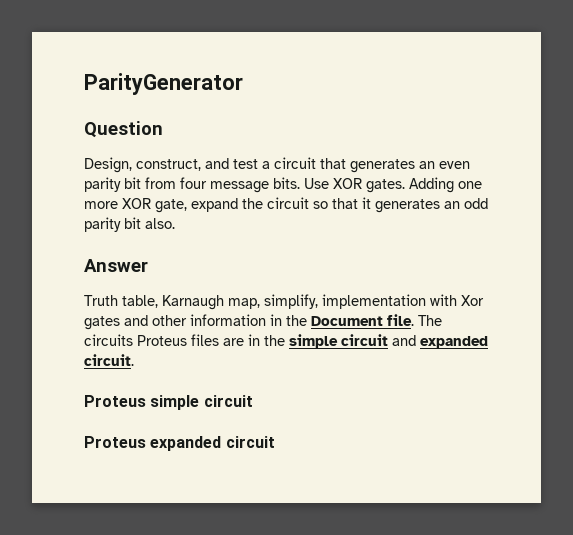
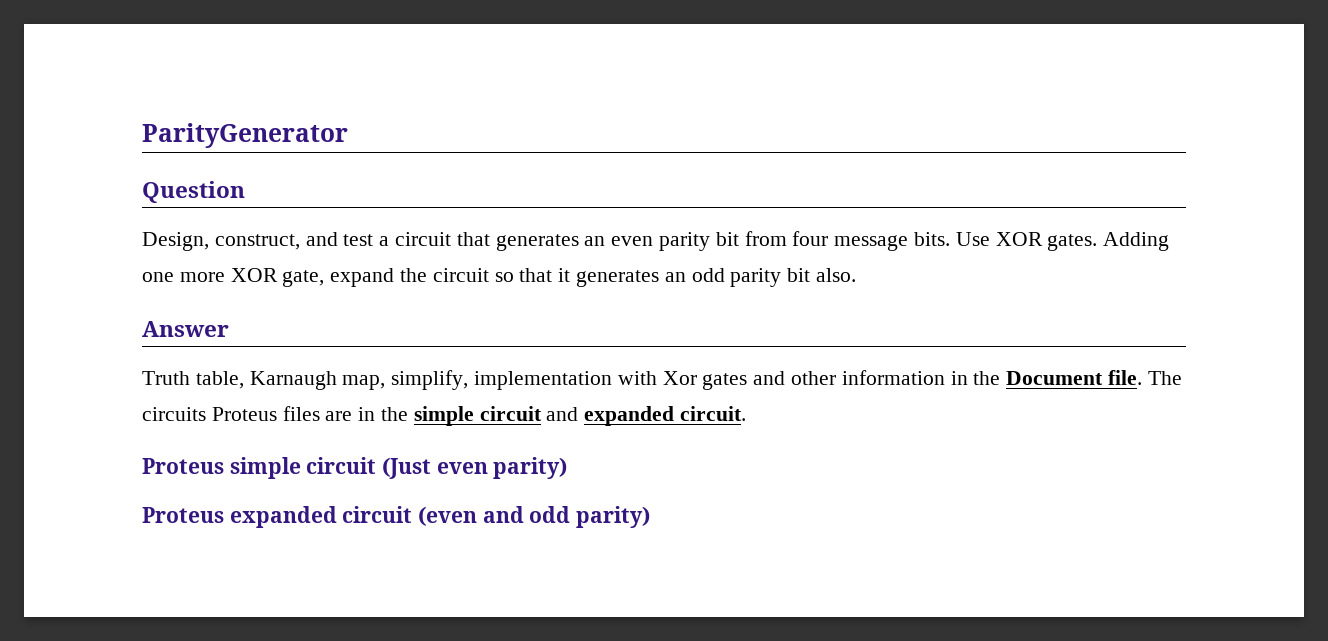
(253, 401) none -> [382,457,568,479] (Just even parity)
(275, 442) none -> [418,506,651,528] (even and odd parity)

